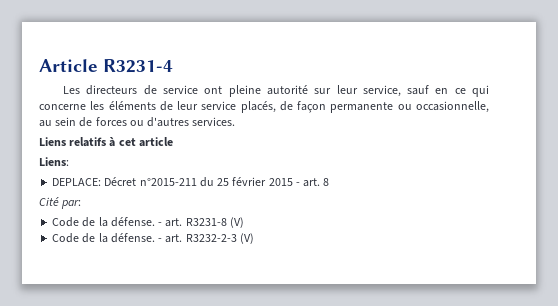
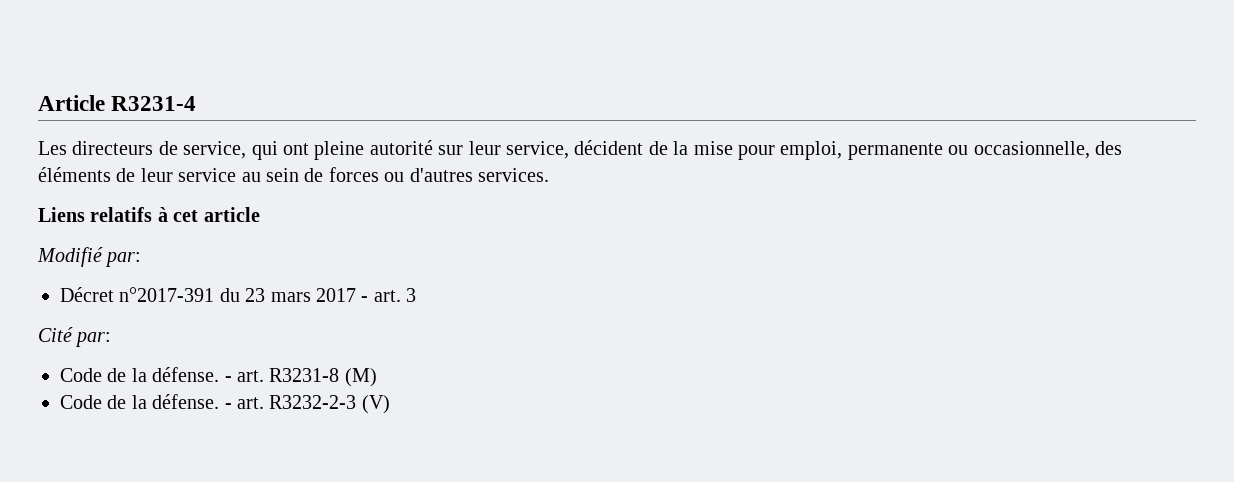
[163,85,199,94] service -> [183,141,278,160] service, qui
[407,85,489,97] [39,101,489,113] sauf en ce qui concerne les éléments de leur service placés, de façon permanente ou occasionnelle, -> [574,140,1122,160] [38,167,237,182] décident de la mise pour emploi, permanente ou occasionnelle, des éléments de leur service
[39,157,69,166] [52,177,330,187] Liens: // DEPLACE: Décret n°2015-211 du 25 février 2015 - art. 8 -> [37,247,142,267] [60,287,417,302] Modifié par: // Décret n°2017-391 du 23 mars 2017 - art. 3
[229,217,244,228] (V) -> [344,368,377,387] (M)

